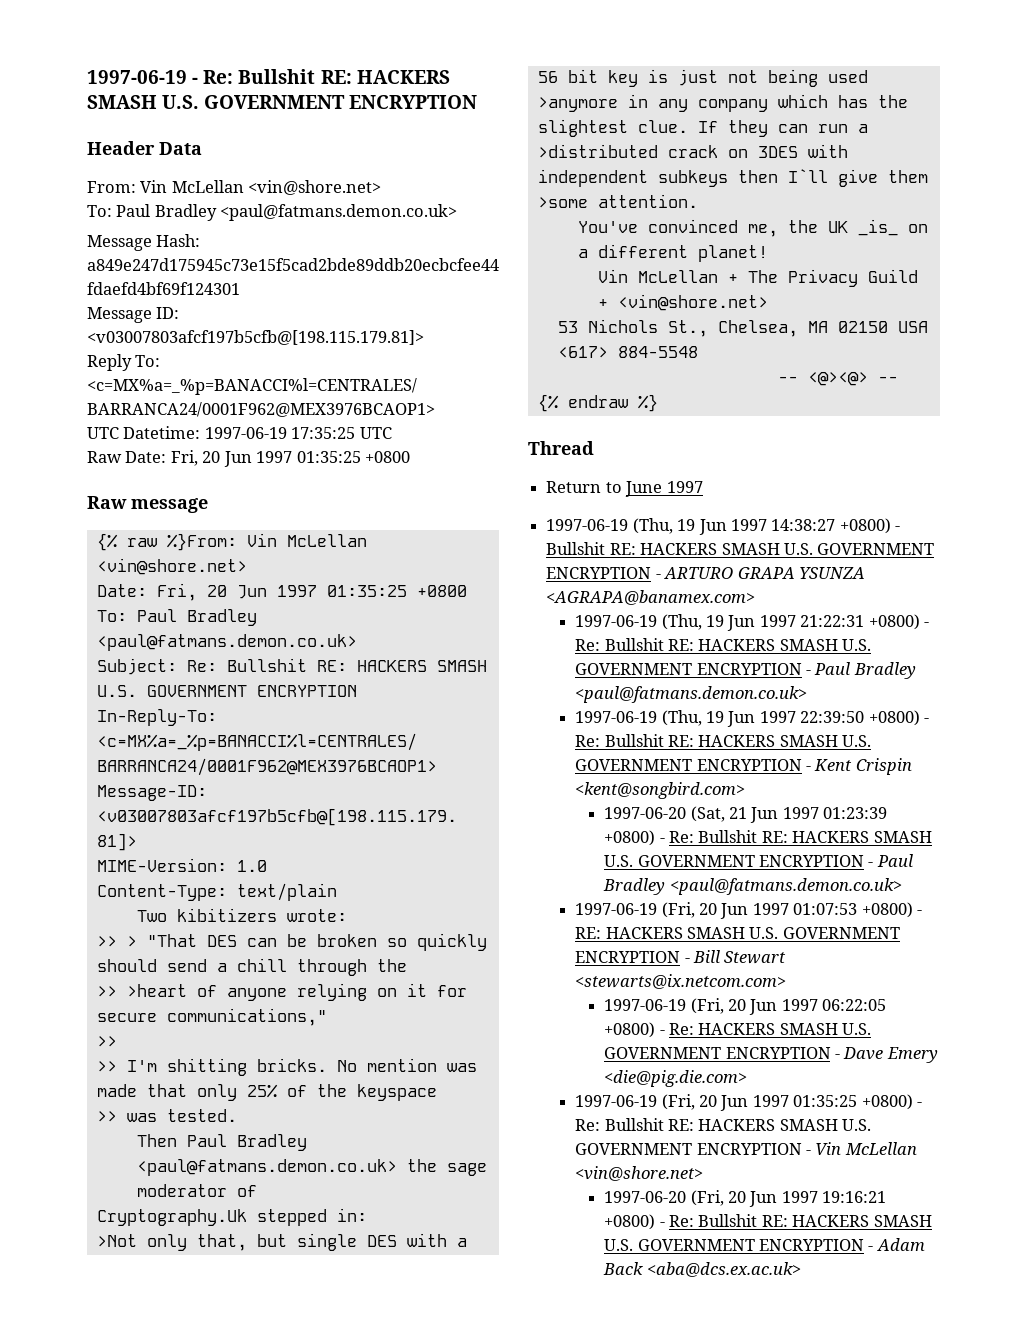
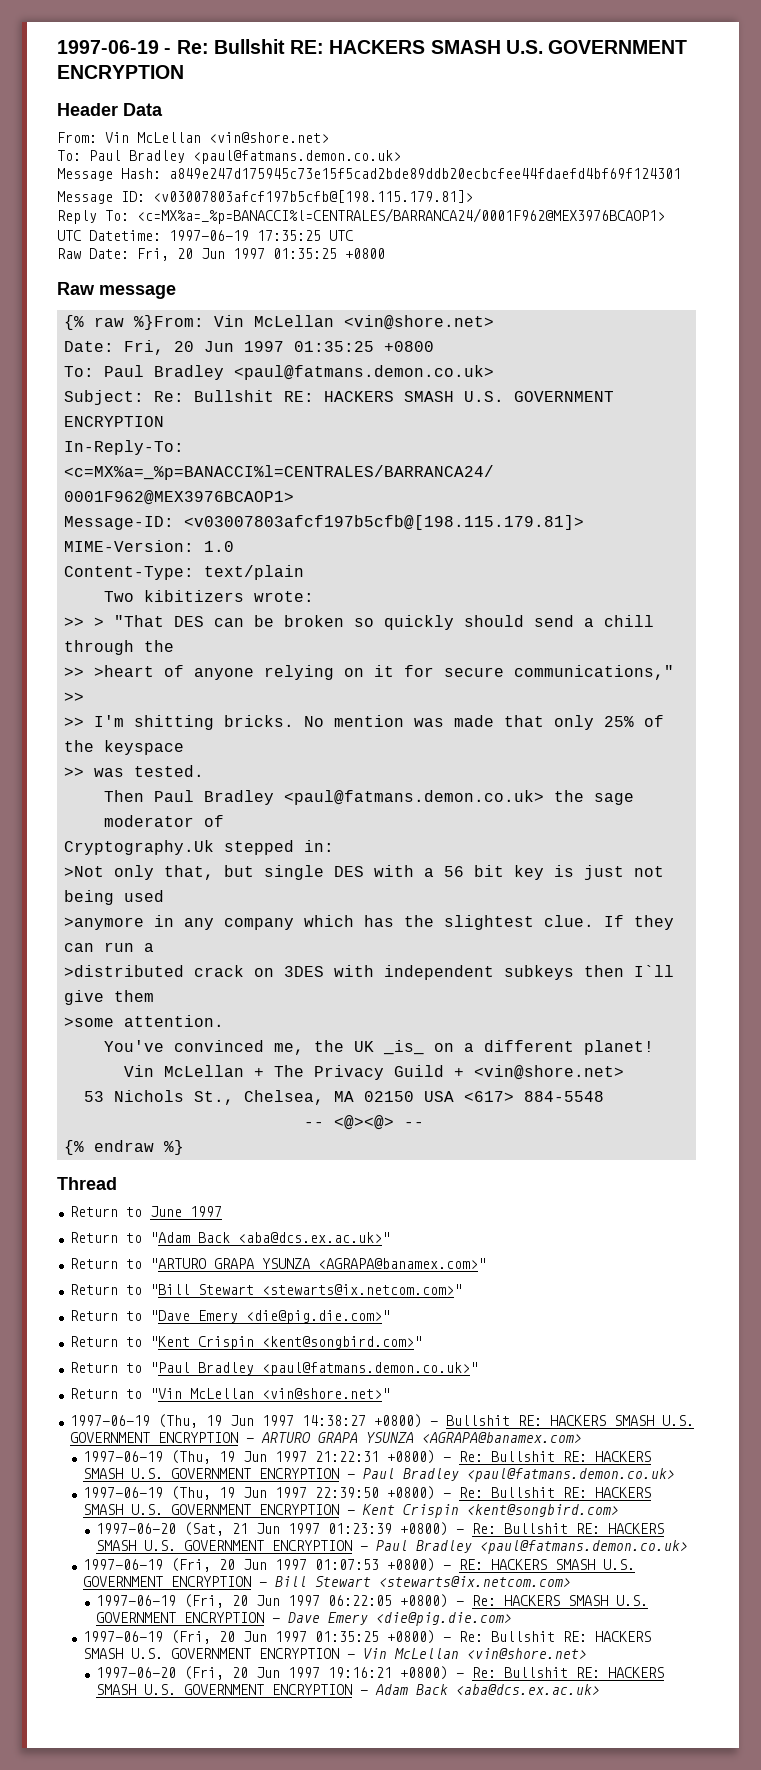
(703, 487) none -> [69,1232,390,1243] [69,1258,486,1269] [69,1284,462,1295] [69,1310,390,1324] [69,1336,422,1350] [69,1362,478,1376] [69,1388,390,1399] // Return to "Adam Back <aba@dcs.ex.ac.uk>" // Return to "ARTURO GRAPA YSUNZA <AGRAPA@banamex.com>" // Return to "Bill Stewart <stewarts@ix.netcom.com>" // Return to "Dave Emery <die@pig.die.com>" // Return to "Kent Crispin <kent@songbird.com>" // Return to "Paul Bradley <paul@fatmans.demon.co.uk>" // Return to "Vin McLellan <vin@shore.net>"

